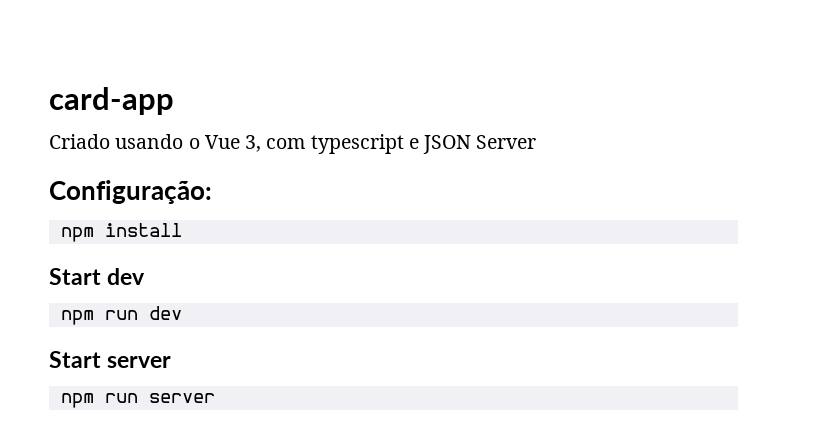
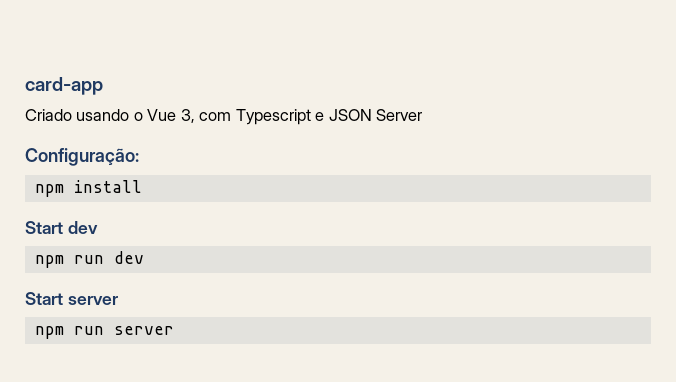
[310,134,404,154] typescript -> [235,109,311,125] Typescript

